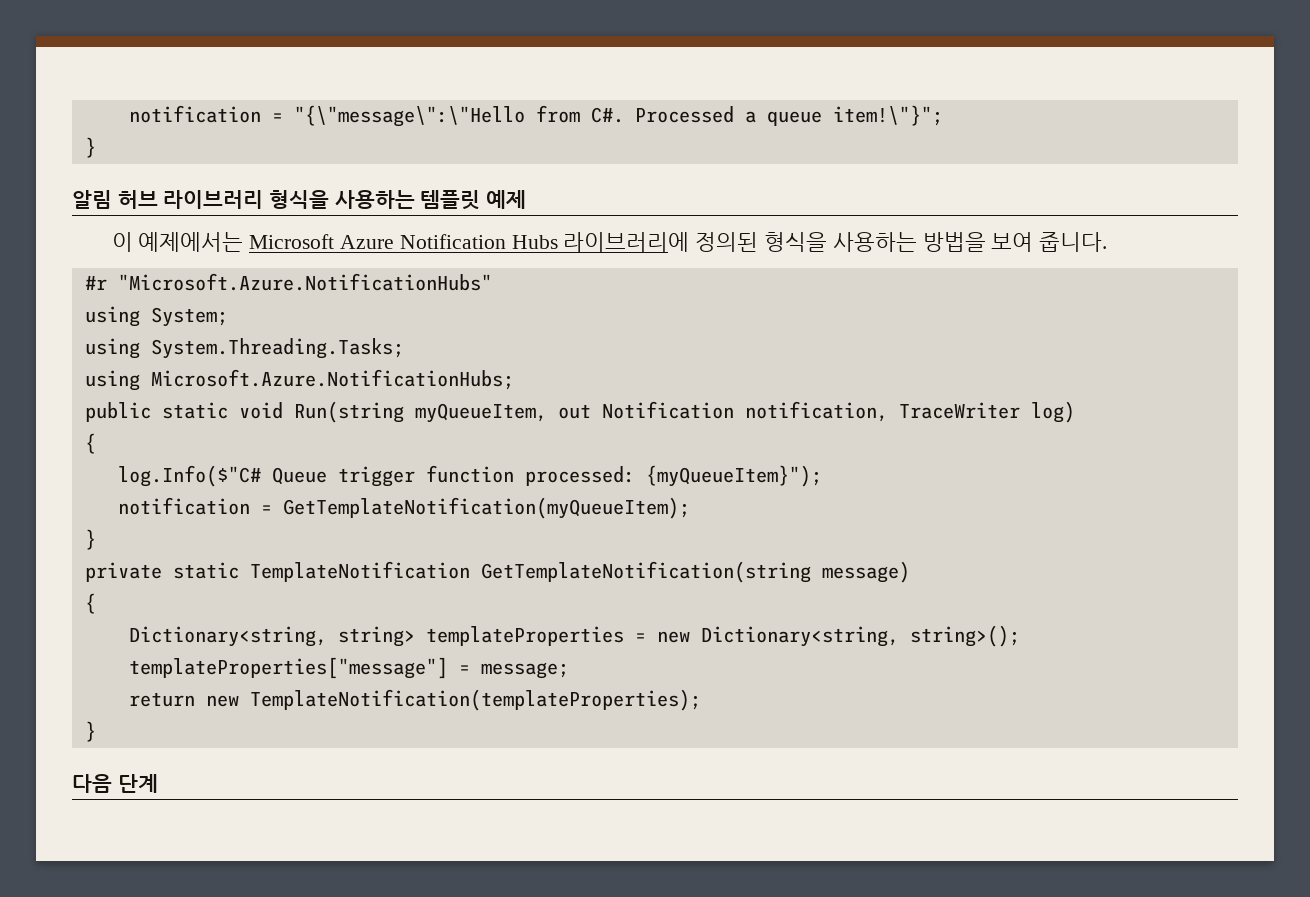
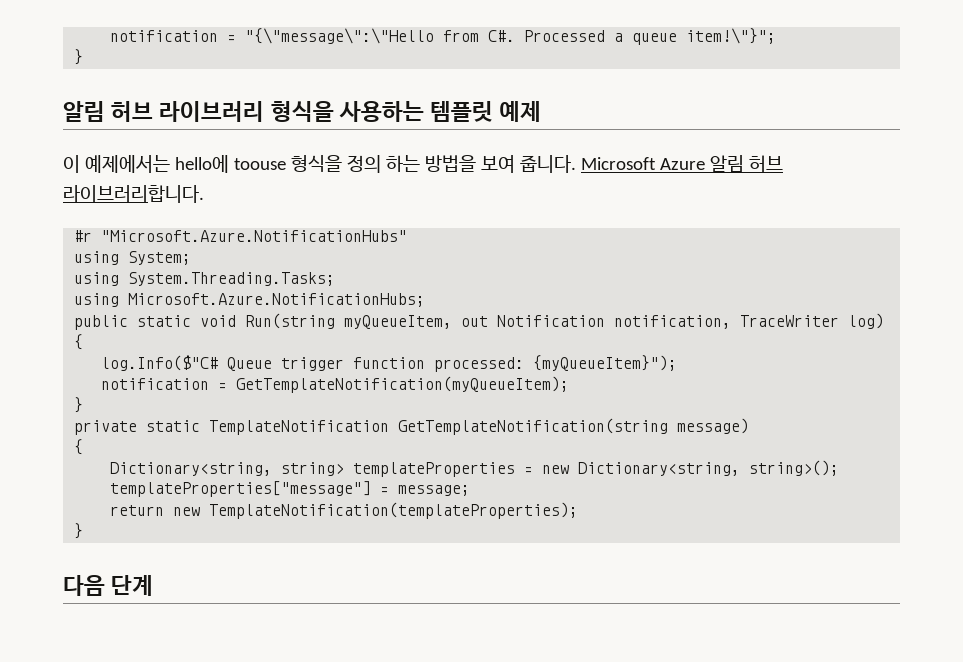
[249,232,1108,252] Microsoft Azure Notification Hubs 라이브러리에 정의된 형식을 사용하는 방법을 보여 줍니다. -> [174,155,783,173] [63,185,204,203] hello에 toouse 형식을 정의 하는 방법을 보여 줍니다. Microsoft Azure 알림 허브 라이브러리합니다.

